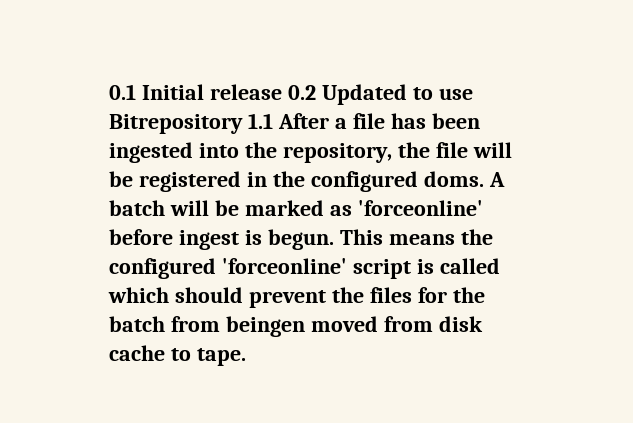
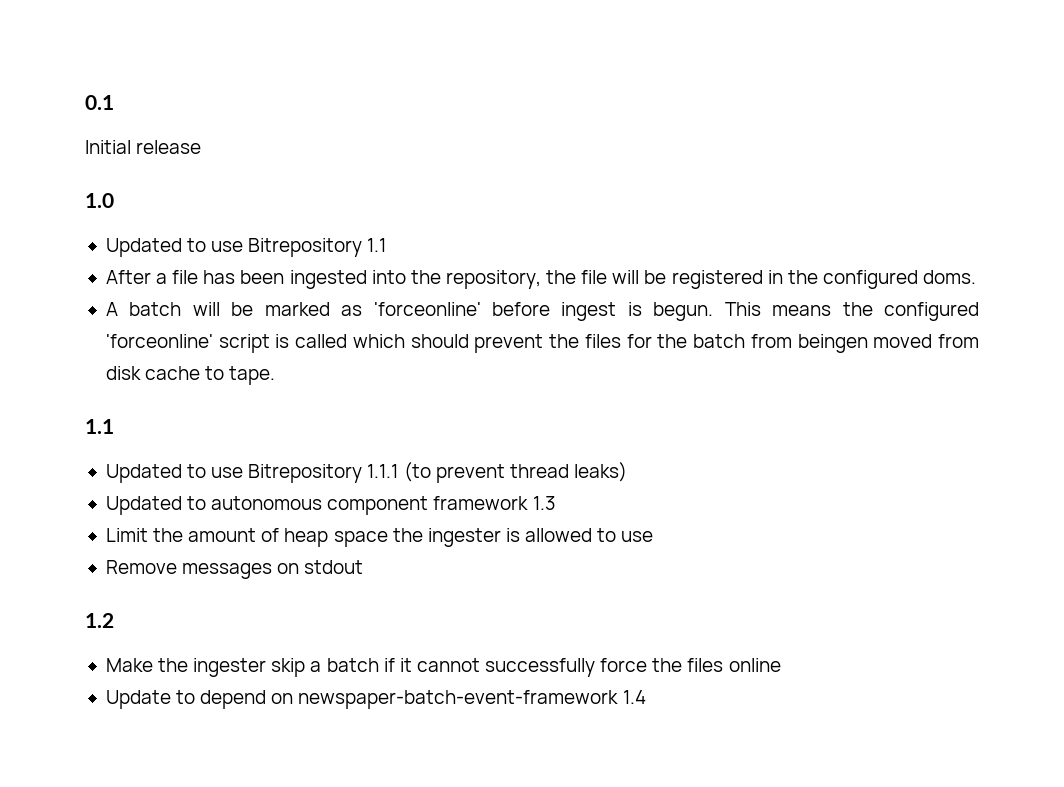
(136, 92) none -> (114, 102) //
[287,85,316,100] 0.2 -> [85,193,114,208] // 1.0 //
(273, 121) none -> (387, 245) //
(484, 179) none -> (977, 277) //
(246, 357) none -> [85,419,114,434] [105,462,627,483] [105,496,556,515] [105,528,654,547] [105,560,364,579] [85,613,114,628] [105,658,781,677] [105,690,646,709] // 1.1 // Updated to use Bitrepository 1.1.1 (to prevent thread leaks) // Updated to autonomous component framework 1.3 // Limit the amount of heap space the ingester is allowed to use // Remove messages on stdout // 1.2 // Make the ingester skip a batch if it cannot successfully force the files online // Update to depend on newspaper-batch-event-framework 1.4

